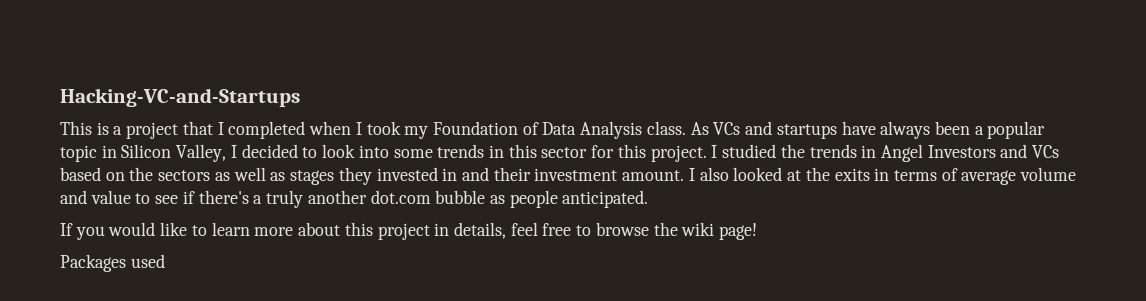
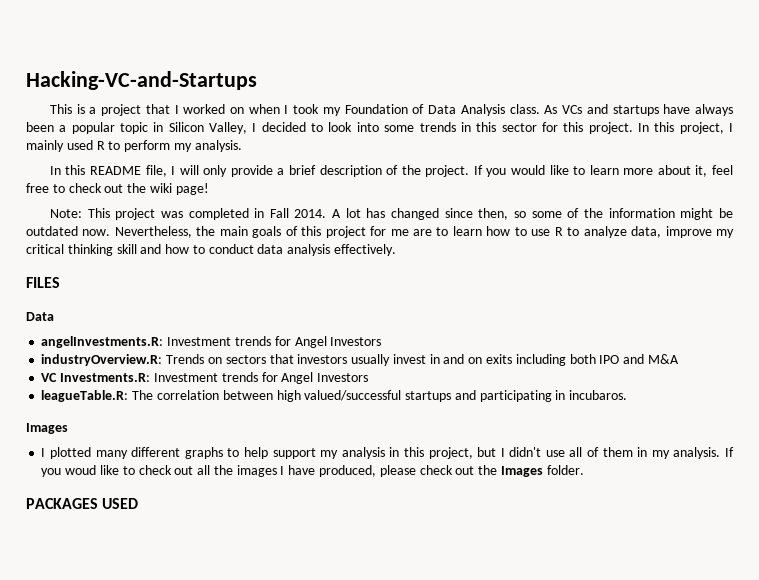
[228,121,306,139] completed -> [183,104,245,114] worked on
[711,144,1060,162] [60,167,1077,185] [60,190,649,208] I studied the trends in Angel Investors and VCs based on the sectors as well as stages they invested in and their investment amount. I also looked at the exits in terms of average volume and value to see if there's a truly another dot.com bubble as people anticipated. // -> [637,122,733,134] [26,140,242,152] [49,165,470,177] In this project, I mainly used R to perform my analysis. // In this README file, I will only provide a brief description of the project.
[344,222,506,240] this project in details, -> [695,165,708,177] it,
[595,222,649,236] browse -> [68,183,124,193] check out
[60,254,165,272] Packages used -> [49,208,734,220] [26,226,734,238] [26,244,397,256] [26,277,60,288] [26,312,54,321] [41,336,382,348] [41,354,679,366] [41,372,369,384] [41,390,628,402] [26,423,68,434] [41,447,734,459] [41,465,584,477] [26,498,139,509] Note: This project was completed in Fall 2014. A lot has changed since then, so some of the information might be outdated now. Nevertheless, the main goals of this project for me are to learn how to use R to analyze data, improve my critical thinking skill and how to conduct data analysis effectively. // FILES // Data // angelInvestments.R: Investment trends for Angel Investors // industryOverview.R: Trends on sectors that investors usually invest in and on exits including both IPO and M&A // VC Investments.R: Investment trends for Angel Investors // leagueTable.R: The correlation between high valued/successful startups and participating in incubaros. // Images // I plotted many different graphs to help support my analysis in this project, but I didn't use all of them in my analysis. If you woud like to check out all the images I have produced, please check out the Images folder. // PACKAGES USED

